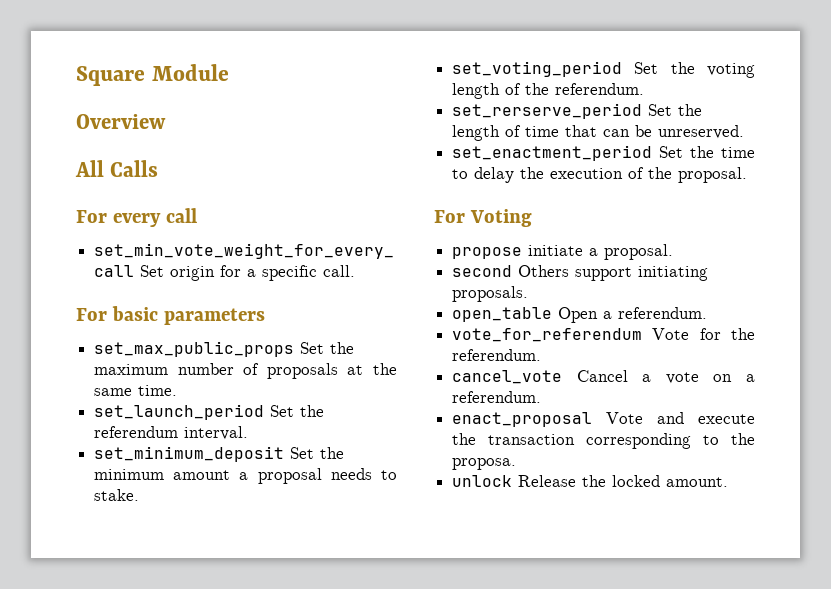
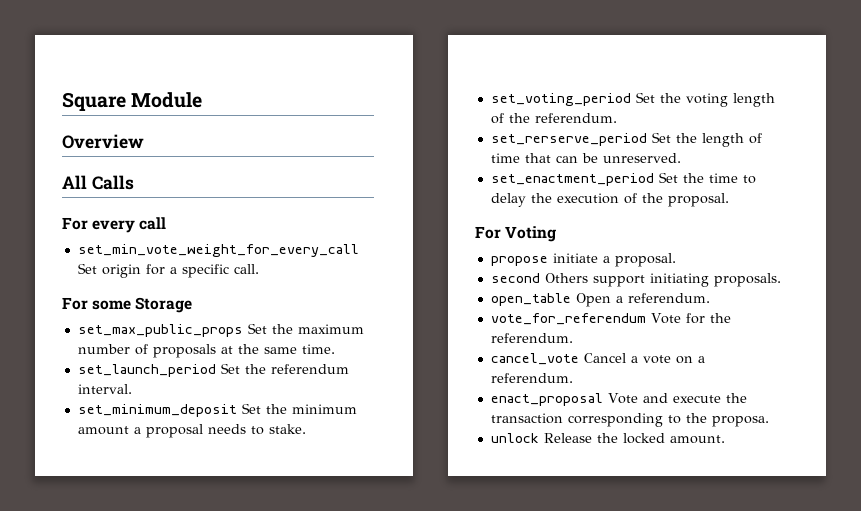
[111,306,265,325] basic parameters -> [92,297,193,313] some Storage

